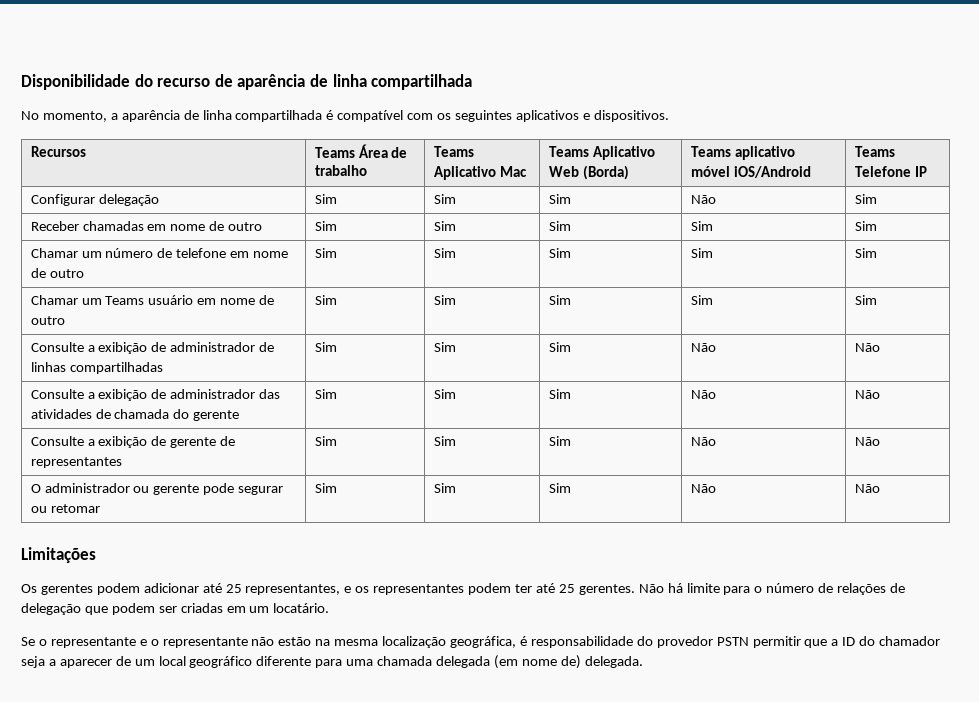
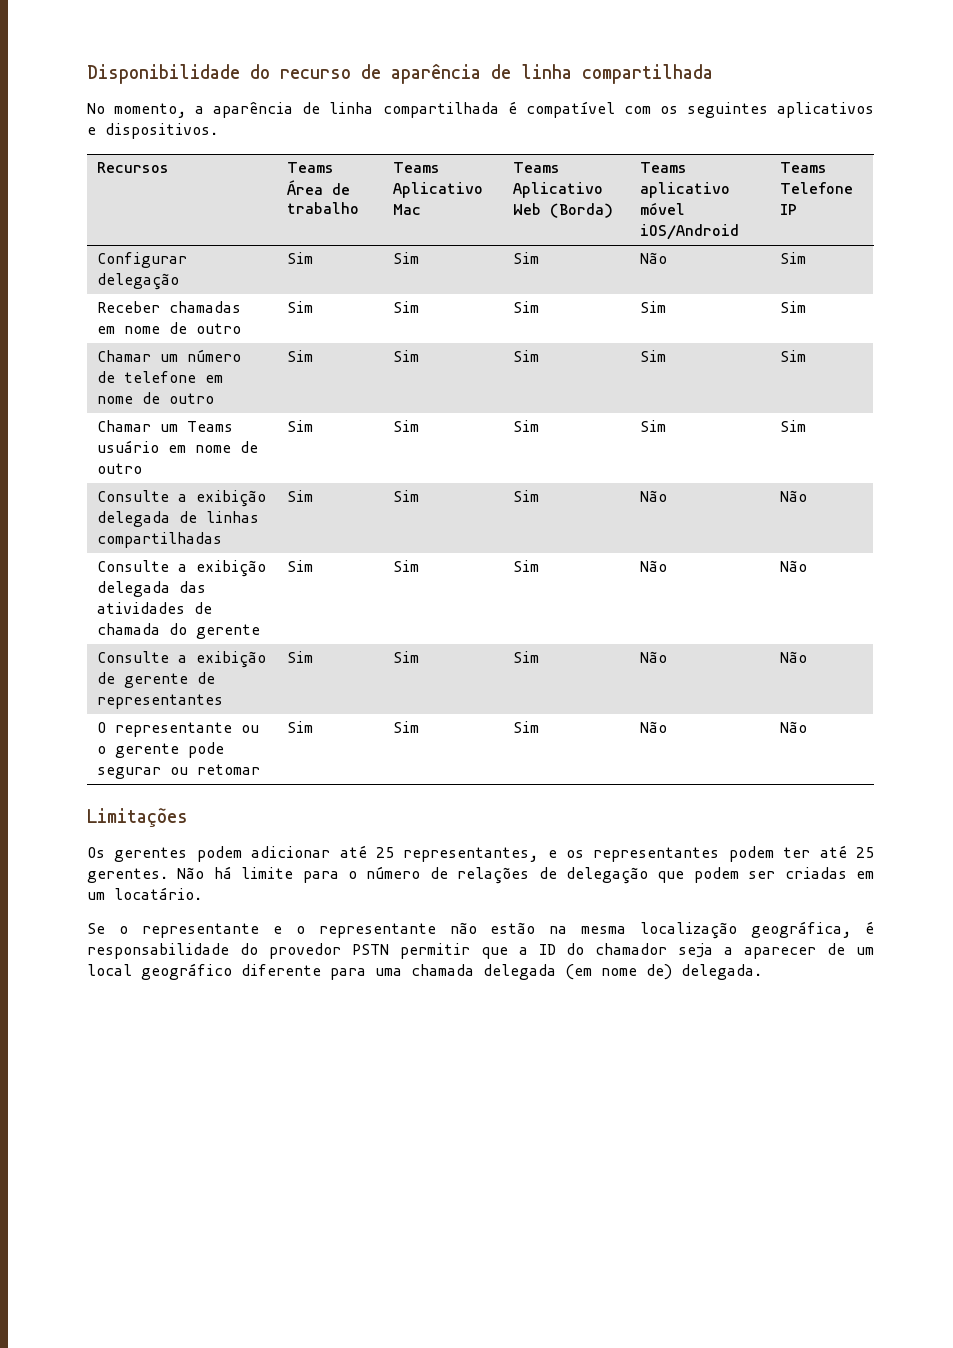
[151,342,256,352] de administrador -> [97,511,171,527] delegada
[151,389,256,399] de administrador -> [97,581,171,597] delegada
[44,483,150,493] administrador ou -> [115,722,260,737] [97,746,107,754] representante ou o

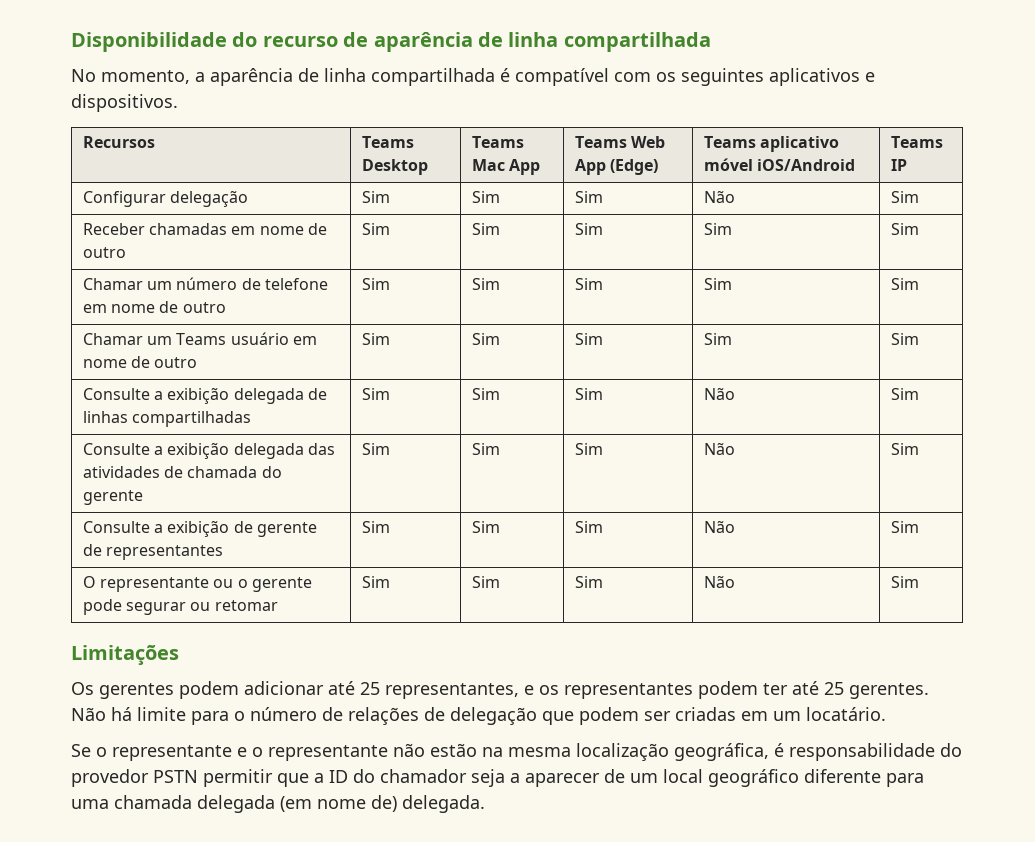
[287,180,351,195] [287,202,360,214] [393,162,441,173] [393,182,484,198] Área de trabalho | Teams Aplicativo -> [361,159,428,175] [471,136,524,148] Desktop | Teams
[513,162,561,173] [513,182,604,198] [513,203,614,218] | Teams Aplicativo Web (Borda) -> [508,159,540,175] [574,136,665,148] [574,159,658,175] App | Teams Web App (Edge)
[780,182,854,194] Telefone -> (943, 142) none
[780,490,808,502] Não -> [890,388,919,400] Sim
[780,560,808,572] Não -> [890,443,919,455] Sim
[780,651,808,663] Não -> [890,521,919,533] Sim
[780,721,808,733] Não -> [890,576,919,588] Sim

